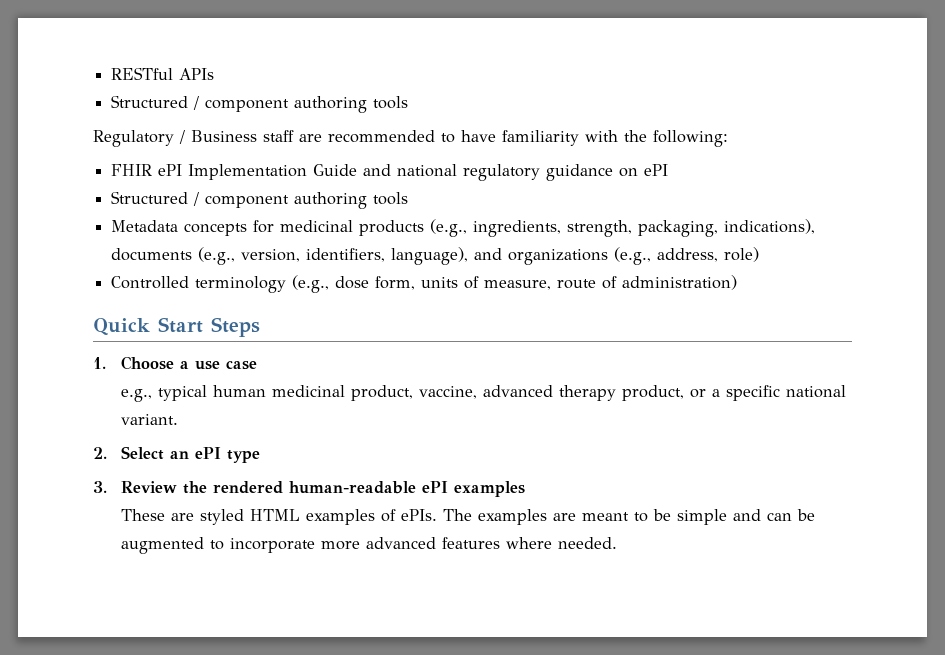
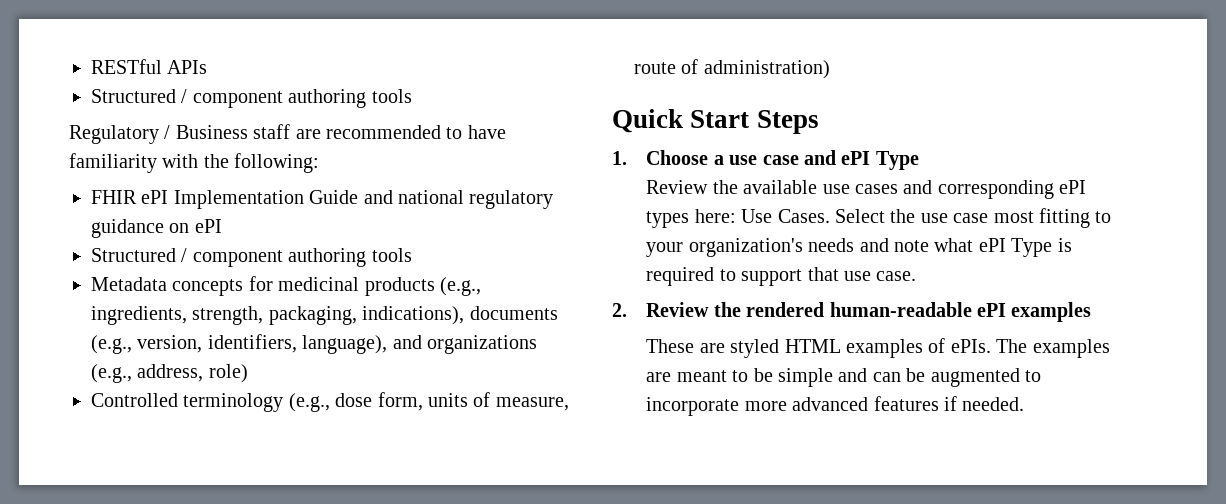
[121,385,847,402] [121,414,179,425] [93,446,261,463] [93,481,107,493] // e.g., typical human medicinal product, vaccine, advanced therapy product, or a specific national variant. // 2. Select an ePI type // 3. -> [804,150,919,170] [646,180,1087,199] [646,208,1112,228] [646,238,1072,257] [646,267,917,286] [612,303,627,317] and ePI Type // Review the available use cases and corresponding ePI types here: Use Cases. Select the use case most fitting to your organization's needs and note what ePI Type is required to support that use case. // 2.
[506,537,553,549] where -> [944,396,958,411] if

